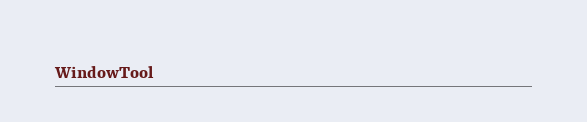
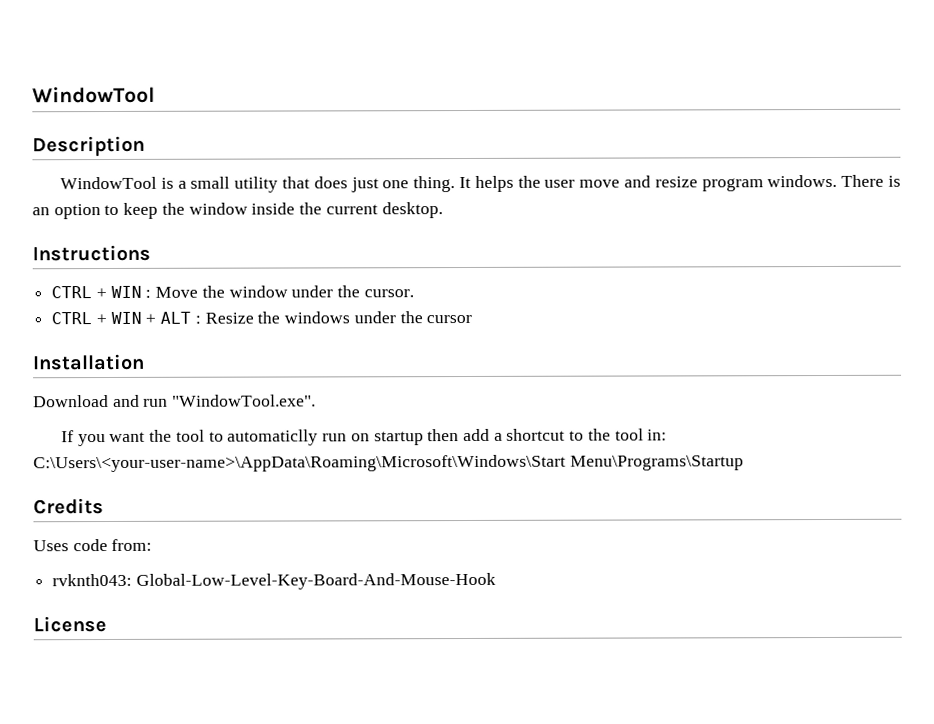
[54,66,154,78] WindowTool -> [32,86,155,104] [32,135,145,157] [60,174,901,193] [32,202,443,220] [32,244,151,262] [51,285,414,299] [51,311,473,325] [32,353,145,371] [33,394,317,408] [61,428,668,447] [33,454,744,473] [33,498,104,515] [33,538,153,552] [52,572,496,590] [33,616,107,633] WindowTool // Description // WindowTool is a small utility that does just one thing. It helps the user move and resize program windows. There is an option to keep the window inside the current desktop. // Instructions // CTRL + WIN : Move the window under the cursor. // CTRL + WIN + ALT : Resize the windows under the cursor // Installation // Download and run "WindowTool.exe". // If you want the tool to automaticlly run on startup then add a shortcut to the tool in: C:\Users\<your-user-name>\AppData\Roaming\Microsoft\Windows\Start Menu\Programs\Startup // Credits // Uses code from: // rvknth043: Global-Low-Level-Key-Board-And-Mouse-Hook // License

